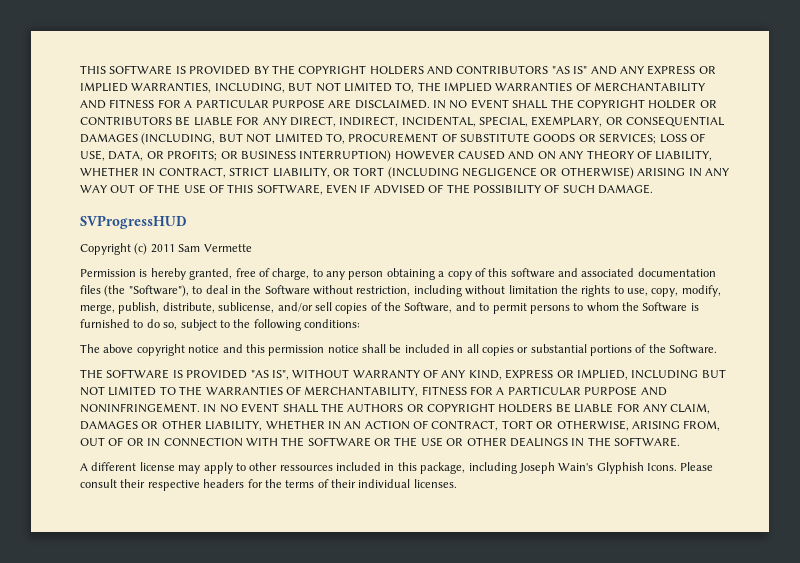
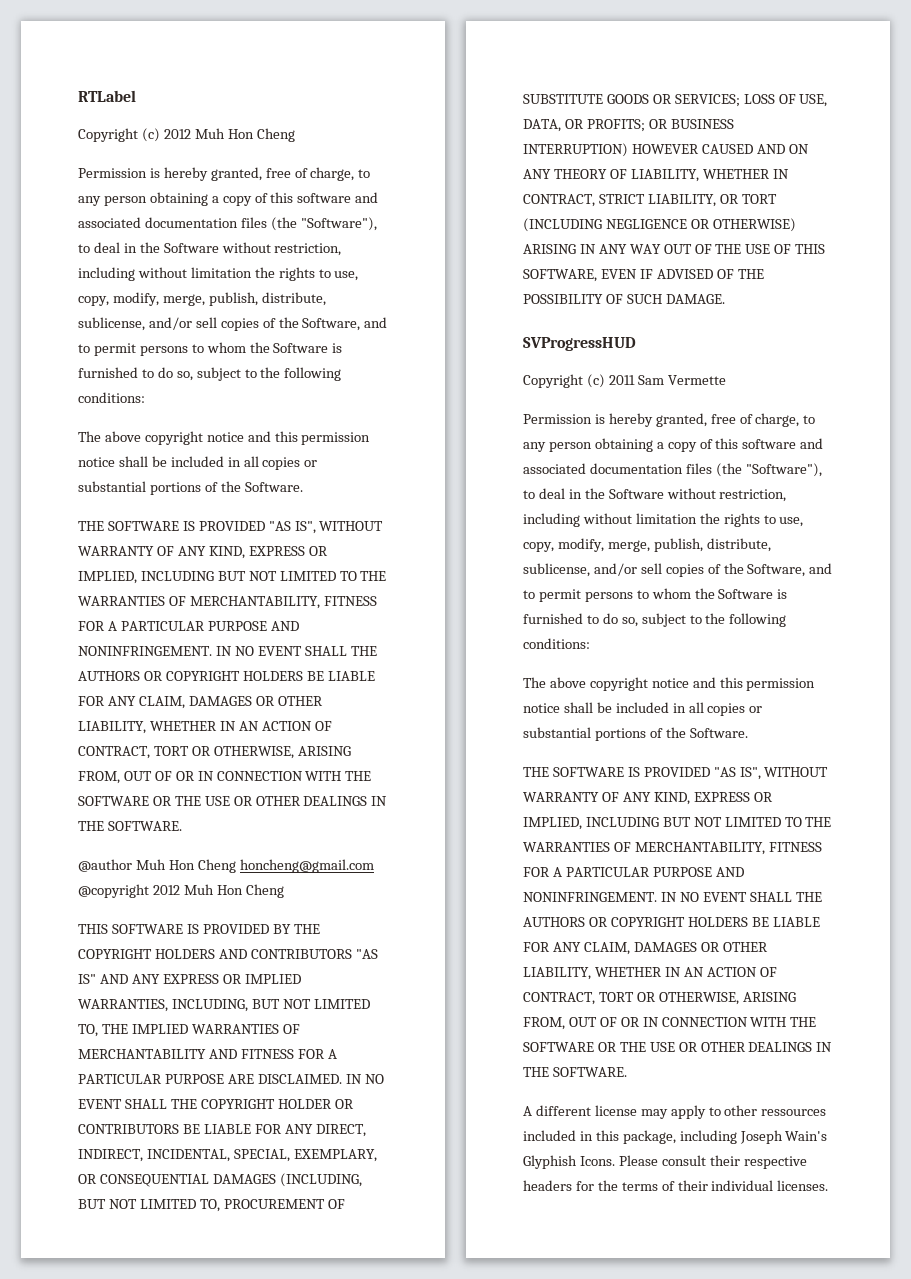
(80, 69) none -> [78,90,136,102] [78,128,295,142] [78,167,371,181] [78,192,379,206] [78,217,377,231] [78,242,342,256] [78,267,359,281] [78,292,326,306] [78,317,388,331] [78,342,343,356] [78,367,342,381] [78,392,145,403] [78,431,371,445] [78,456,318,470] [78,481,303,495] [78,521,384,534] [78,546,328,559] [78,571,387,584] [78,596,377,609] [78,621,299,631] [78,646,377,656] [78,671,375,681] [78,696,323,709] [78,721,332,734] [78,746,351,759] [78,771,372,784] [78,796,388,806] [78,821,182,831] [78,859,374,873] [78,884,284,898] RTLabel // Copyright (c) 2012 Muh Hon Cheng // Permission is hereby granted, free of charge, to any person obtaining a copy of this software and associated documentation files (the "Software"), to deal in the Software without restriction, including without limitation the rights to use, copy, modify, merge, publish, distribute, sublicense, and/or sell copies of the Software, and to permit persons to whom the Software is furnished to do so, subject to the following conditions: // The above copyright notice and this permission notice shall be included in all copies or substantial portions of the Software. // THE SOFTWARE IS PROVIDED "AS IS", WITHOUT WARRANTY OF ANY KIND, EXPRESS OR IMPLIED, INCLUDING BUT NOT LIMITED TO THE WARRANTIES OF MERCHANTABILITY, FITNESS FOR A PARTICULAR PURPOSE AND NONINFRINGEMENT. IN NO EVENT SHALL THE AUTHORS OR COPYRIGHT HOLDERS BE LIABLE FOR ANY CLAIM, DAMAGES OR OTHER LIABILITY, WHETHER IN AN ACTION OF CONTRACT, TORT OR OTHERWISE, ARISING FROM, OUT OF OR IN CONNECTION WITH THE SOFTWARE OR THE USE OR OTHER DEALINGS IN THE SOFTWARE. // @author Muh Hon Cheng honcheng@gmail.com @copyright 2012 Muh Hon Cheng //

